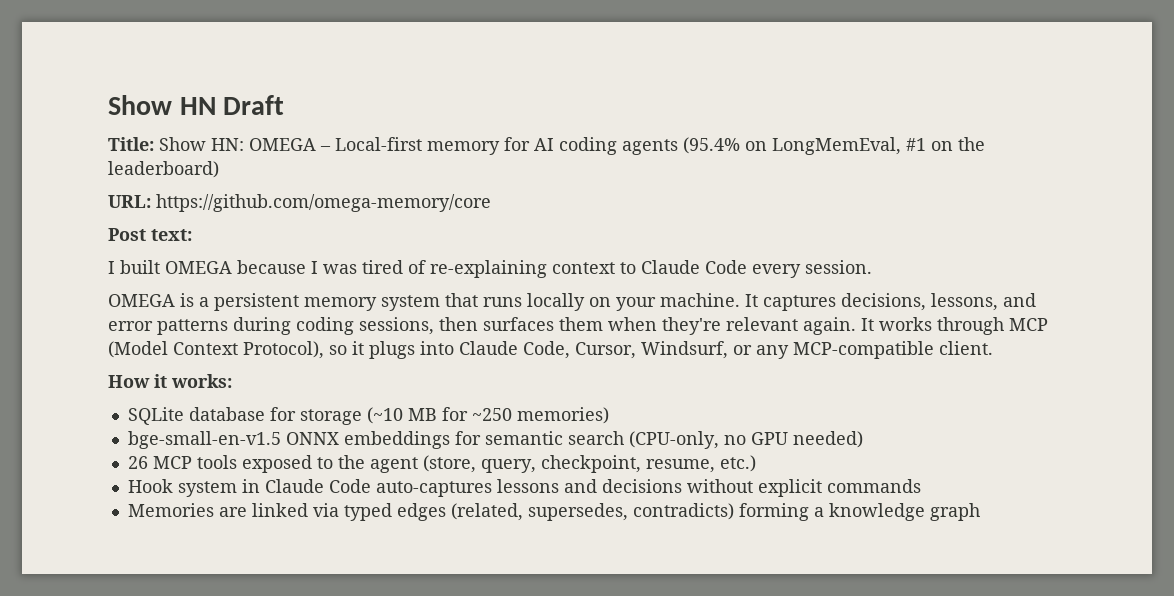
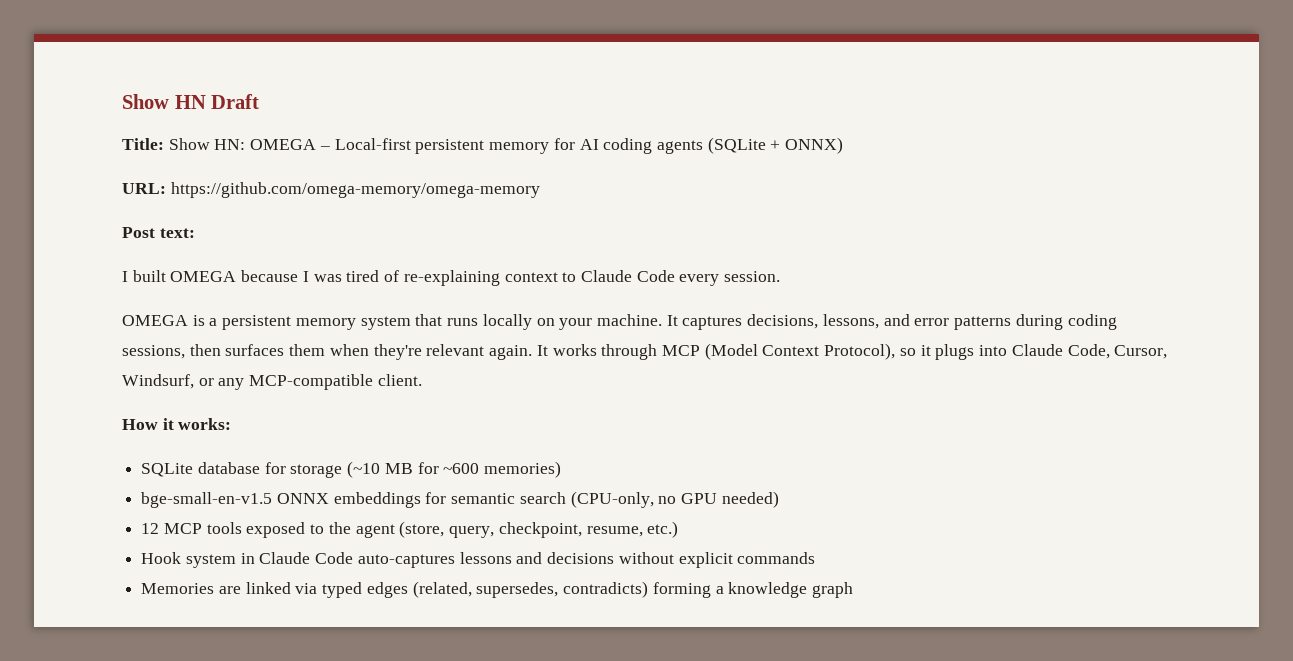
(422, 144) none -> [415,139,485,154] persistent
[683,137,985,155] [108,161,219,178] (95.4% on LongMemEval, #1 on the leaderboard) -> [707,137,844,154] (SQLite + ONNX)
[156,194,491,212] https://github.com/omega-memory/core -> [170,182,540,198] https://github.com/omega-memory/omega-memory
[471,408,512,421] ~250 -> [443,463,480,474] ~600
[127,456,148,469] 26 -> [141,523,160,534] 12

